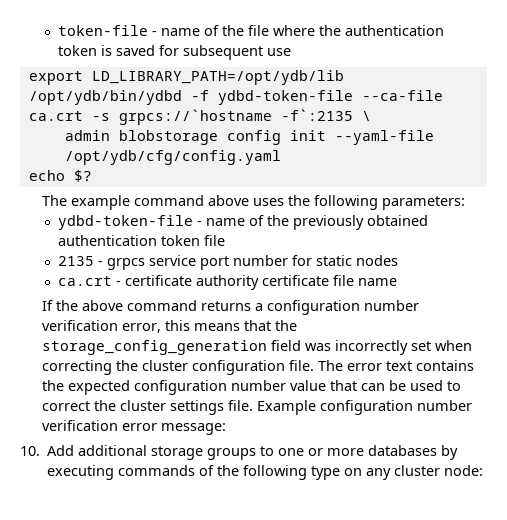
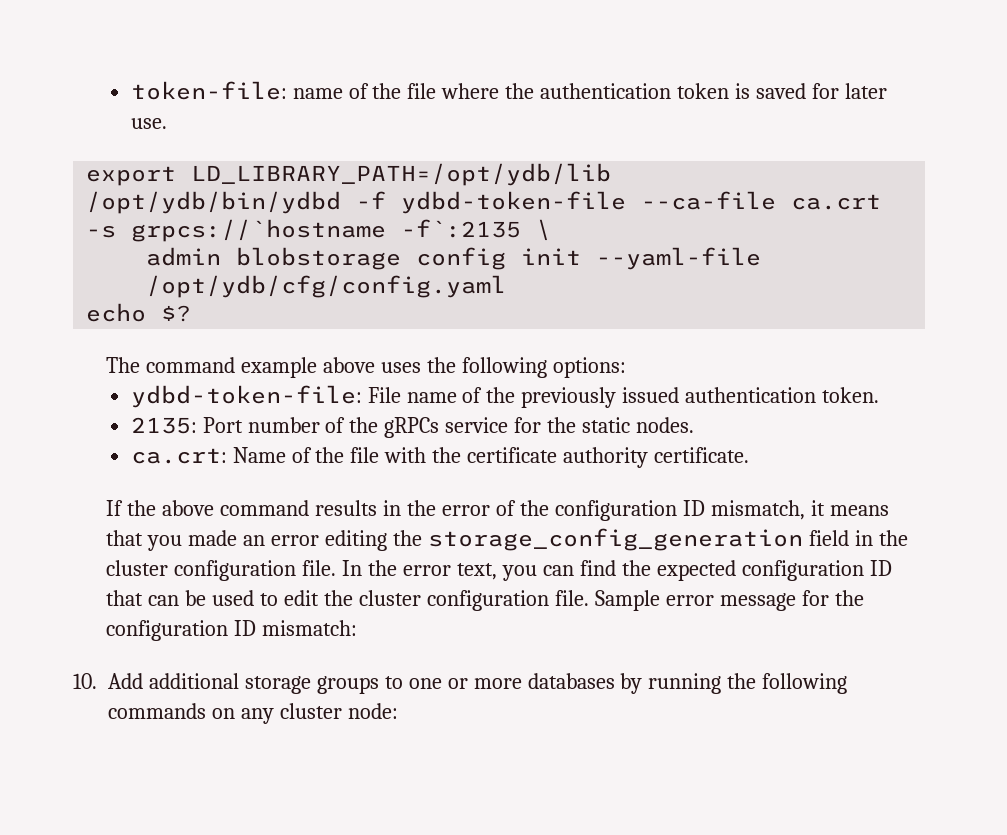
[58,25,158,36] token-file - -> [130,81,287,100] token-file:
[183,45,292,60] subsequent use -> [844,83,887,99] [130,118,167,129] later use.
[71,195,205,210] example command -> [146,357,318,378] command example
[382,196,466,210] [58,215,203,230] parameters: // ydbd-token-file - -> [553,357,627,378] [130,385,401,408] options: // ydbd-token-file: File
[367,215,429,226] [58,235,226,246] [58,255,399,270] [58,275,398,290] [42,300,420,315] [42,320,298,333] [42,340,473,355] [42,360,475,375] obtained authentication token file // 2135 - grpcs service port number for static nodes // ca.crt - certificate authority certificate file name // If the above command returns a configuration number verification error, this means that the storage_config_generation field was incorrectly set when correcting the cluster configuration file. The error text contains -> [622,387,880,403] [130,417,695,438] [130,447,750,468] [106,500,889,521] [106,528,908,551] [106,560,616,581] issued authentication token. // 2135: Port number of the gRPCs service for the static nodes. // ca.crt: Name of the file with the certificate authority certificate. // If the above command results in the error of the configuration ID mismatch, it means that you made an error editing the storage_config_generation field in the cluster configuration file. In the error text, you can find
[231,380,327,391] number value -> [869,560,892,576] ID
[42,400,473,415] [42,420,227,435] correct the cluster settings file. Example configuration number verification error message: -> [284,590,864,611] [106,620,358,641] edit the cluster configuration file. Sample error message for the configuration ID mismatch:
[47,465,341,480] executing commands of the following type -> [648,673,848,694] [108,703,206,719] running the following commands

